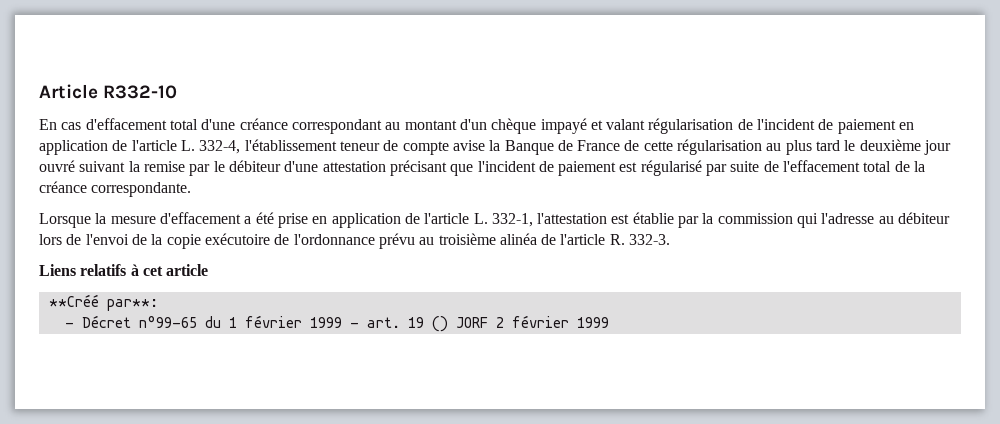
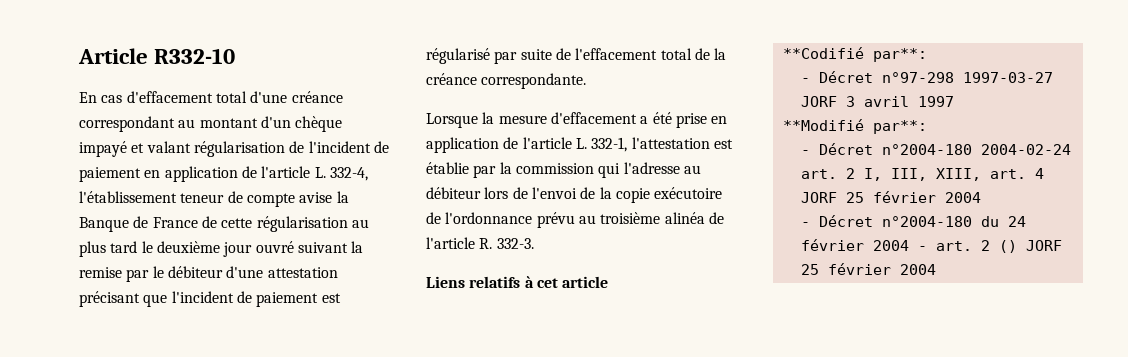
[48,294,158,311] [64,315,342,328] **Créé par**: // - Décret n°99-65 du 1 février 1999 -> [782,47,927,62] [800,71,1053,83] [800,96,954,107] [782,119,927,134] [800,143,1071,155] [800,168,1044,181] [800,191,981,203] [800,215,1026,227] [800,239,909,251] **Codifié par**: // - Décret n°97-298 1997-03-27 JORF 3 avril 1997 // **Modifié par**: // - Décret n°2004-180 2004-02-24 art. 2 I, III, XIII, art. 4 JORF 25 février 2004 // - Décret n°2004-180 du 24 février 2004
[407,317,424,328] 19 -> [980,240,990,251] 2
[495,315,609,328] 2 février 1999 -> [800,263,936,275] 25 février 2004

